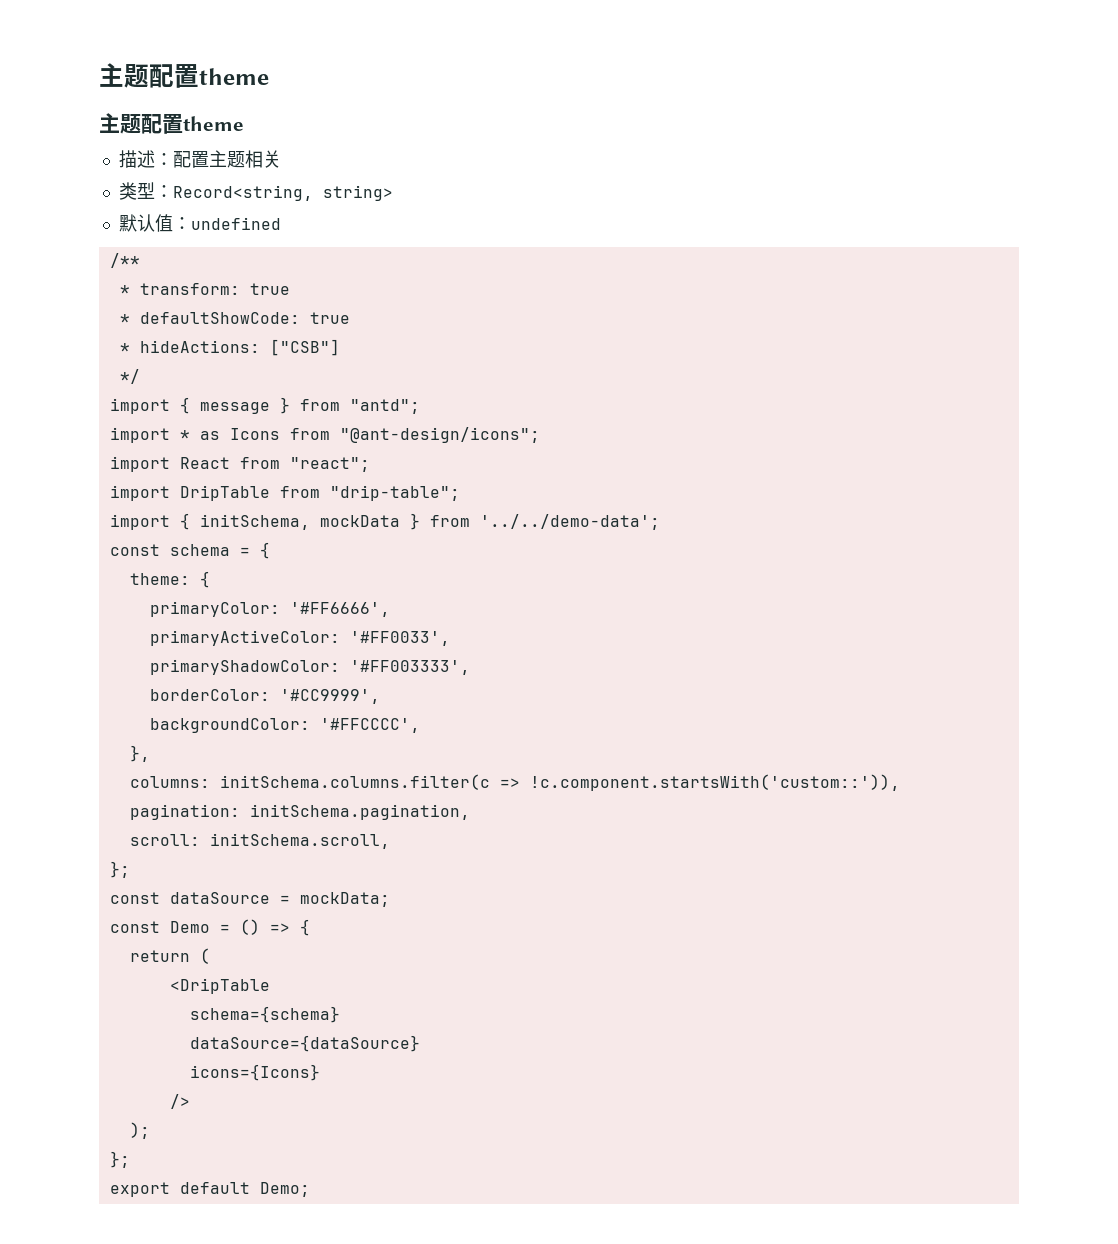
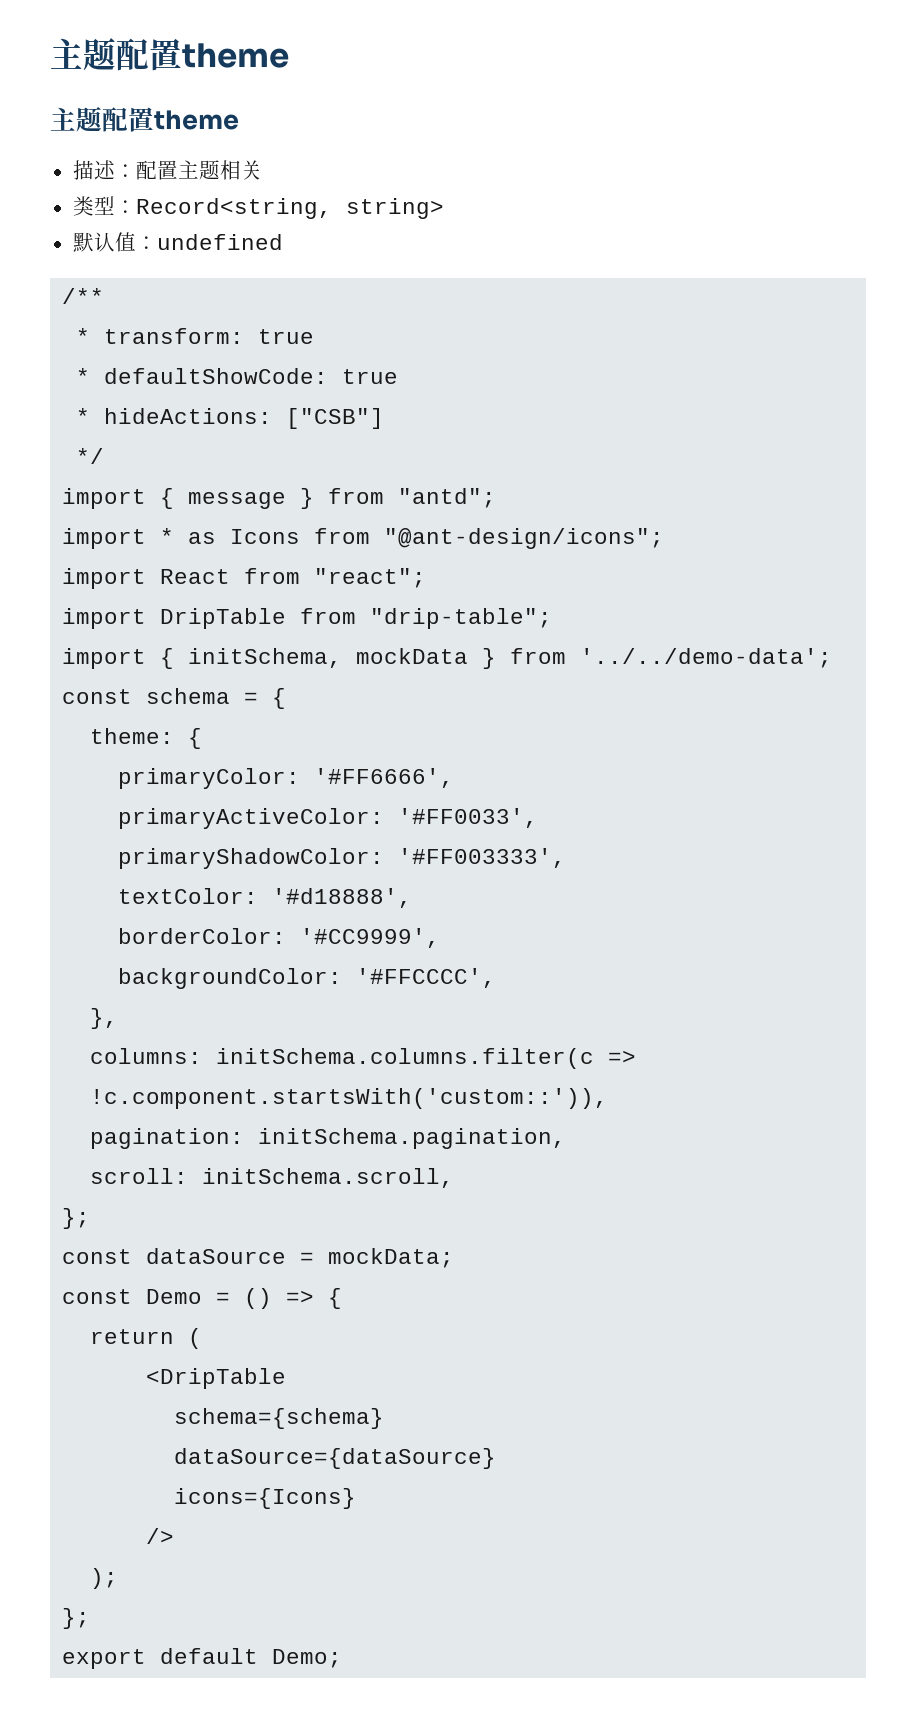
(470, 667) none -> [118,888,413,908] // textColor: '#d18888',

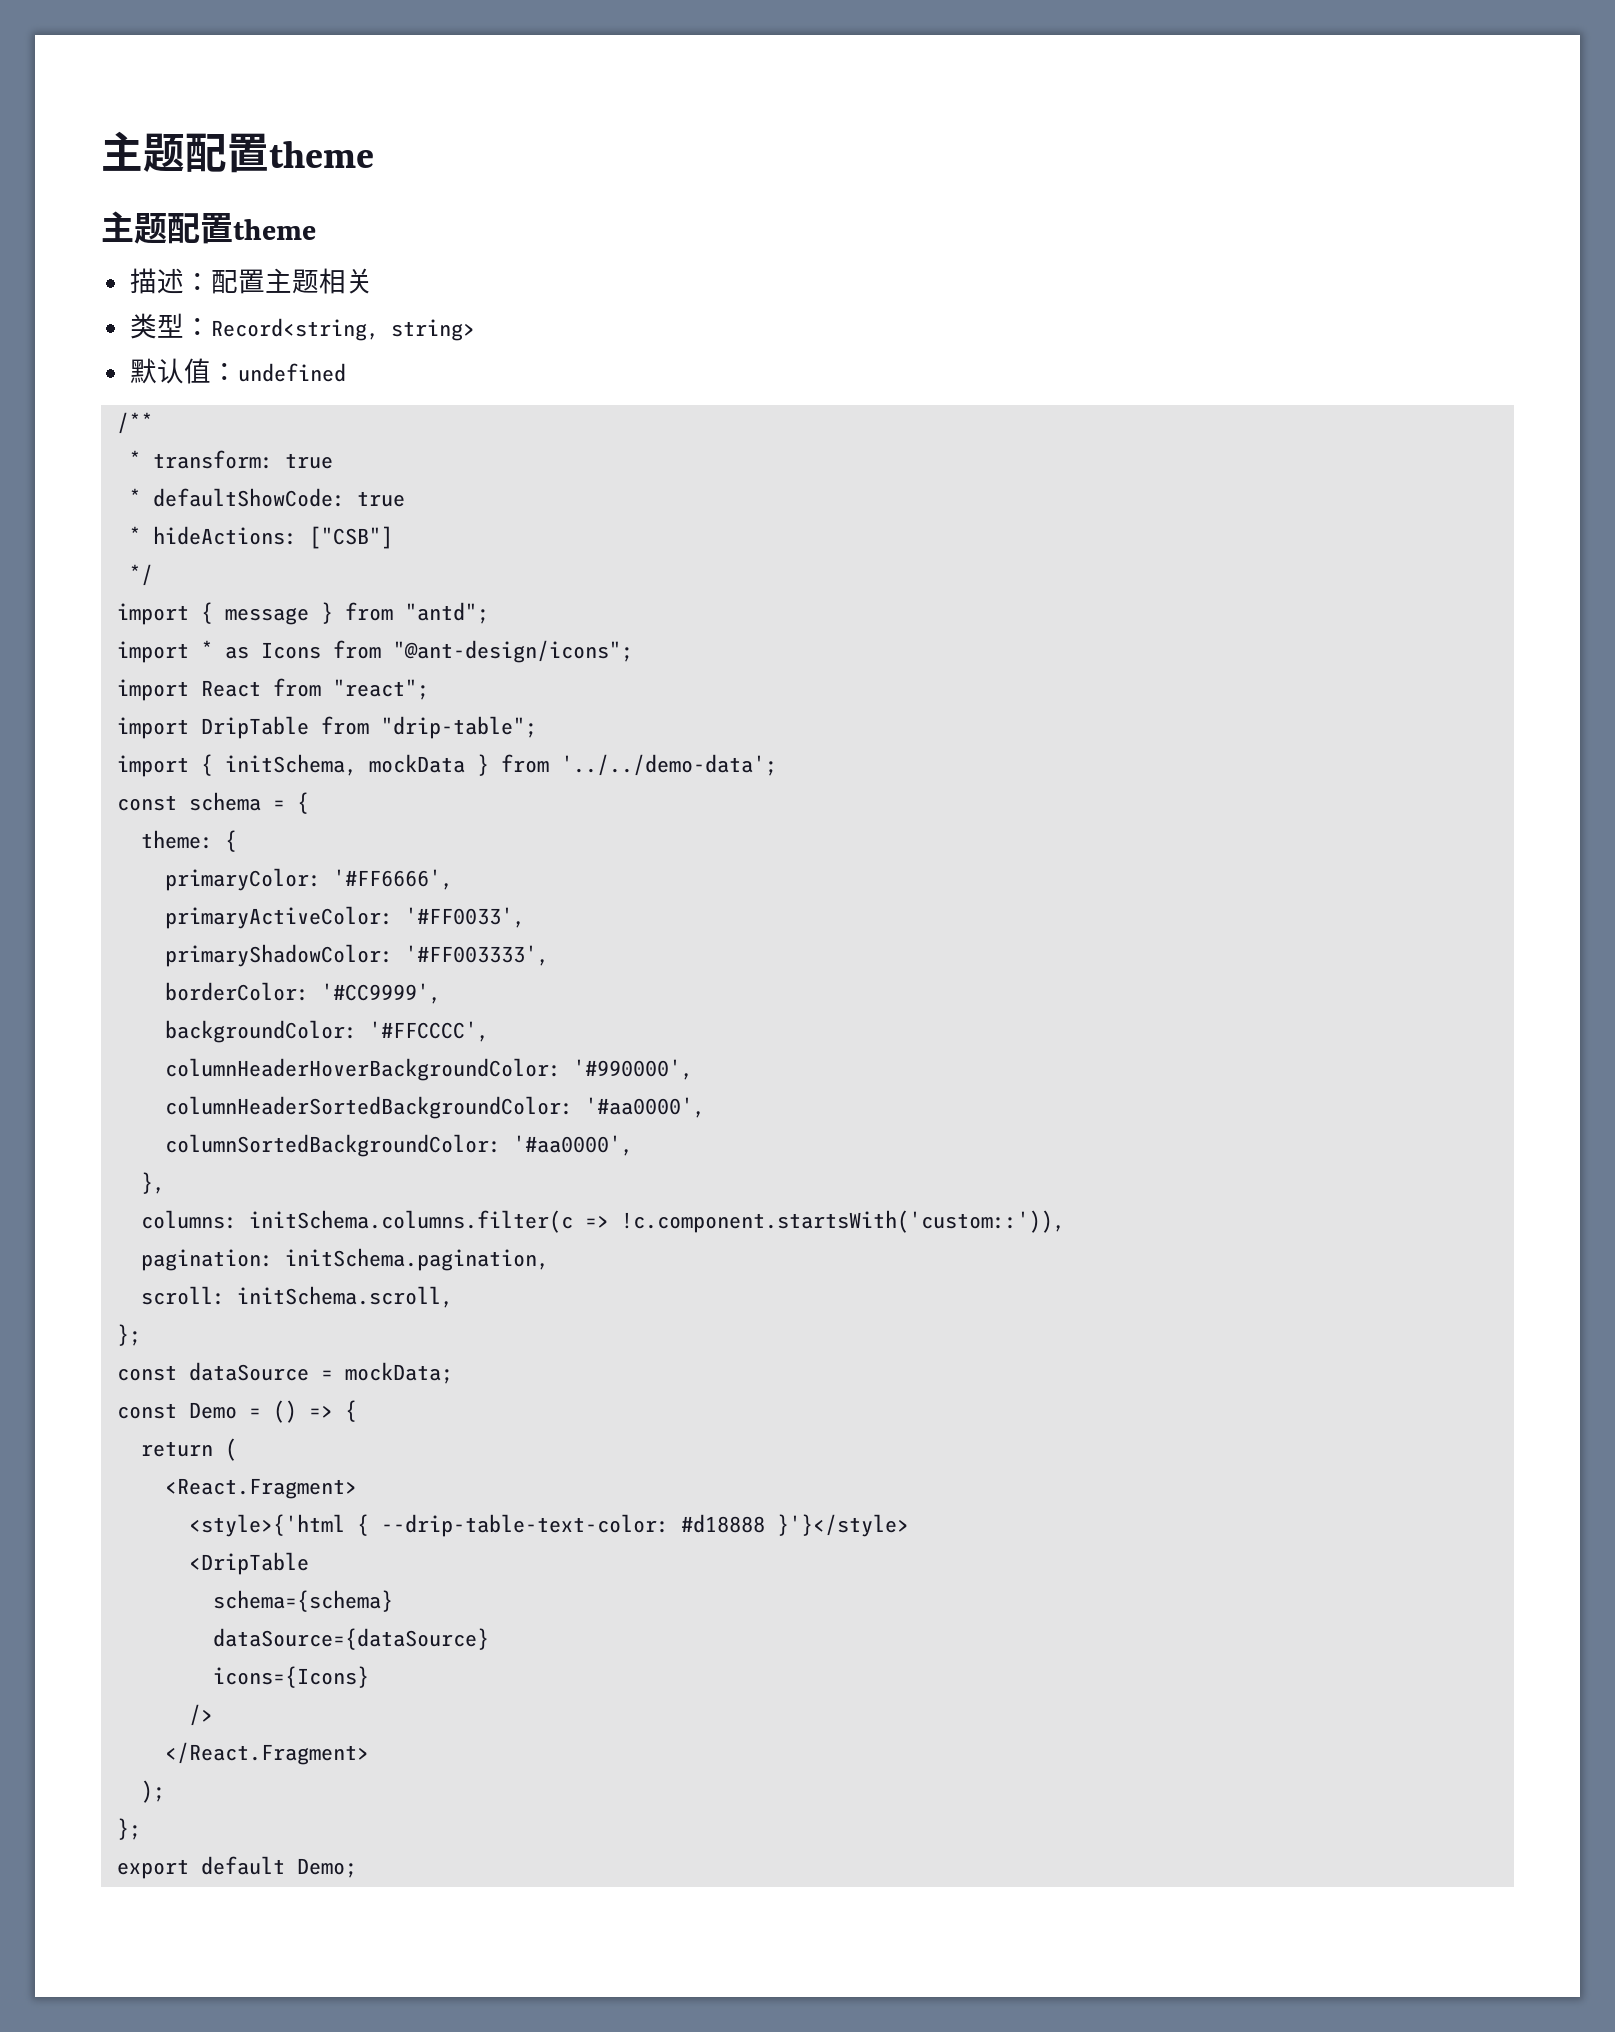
[118,888,413,908] // textColor: '#d18888', -> (549, 955) none
(497, 978) none -> [164,1058,693,1081] [164,1096,705,1119] [164,1134,633,1157] // columnHeaderHoverBackgroundColor: '#990000', // columnHeaderSortedBackgroundColor: '#aa0000', // columnSortedBackgroundColor: '#aa0000',
(203, 1338) none -> [164,1478,357,1499] [188,1514,909,1537] // <React.Fragment> // <style>{'html { --drip-table-text-color: #d18888 }'}</style>
(175, 1536) none -> [164,1742,369,1765] // </React.Fragment>

